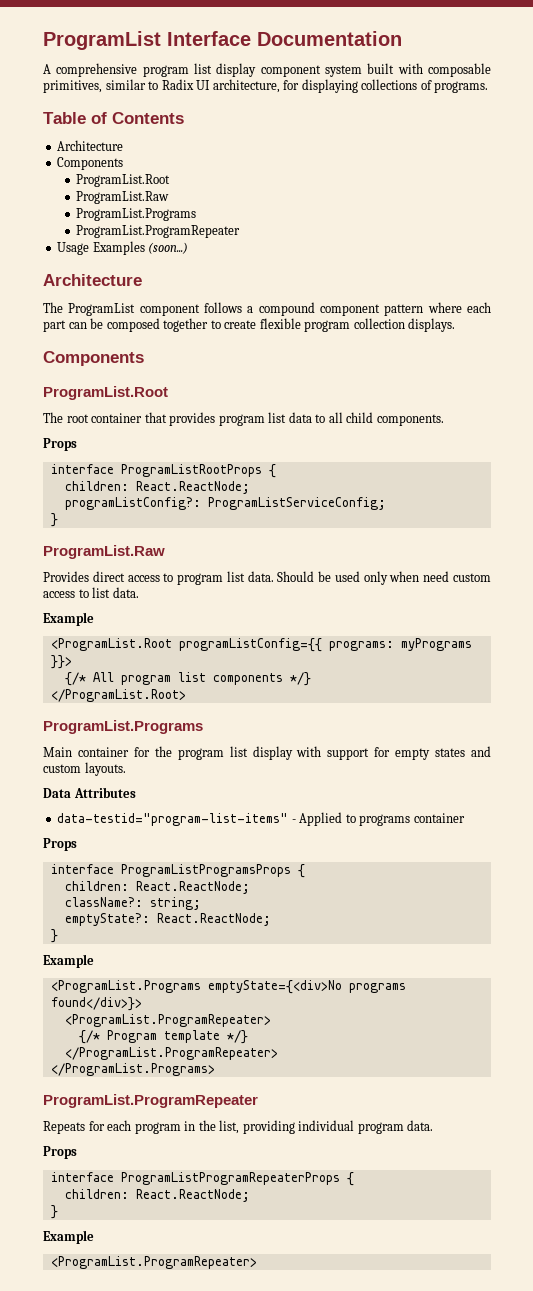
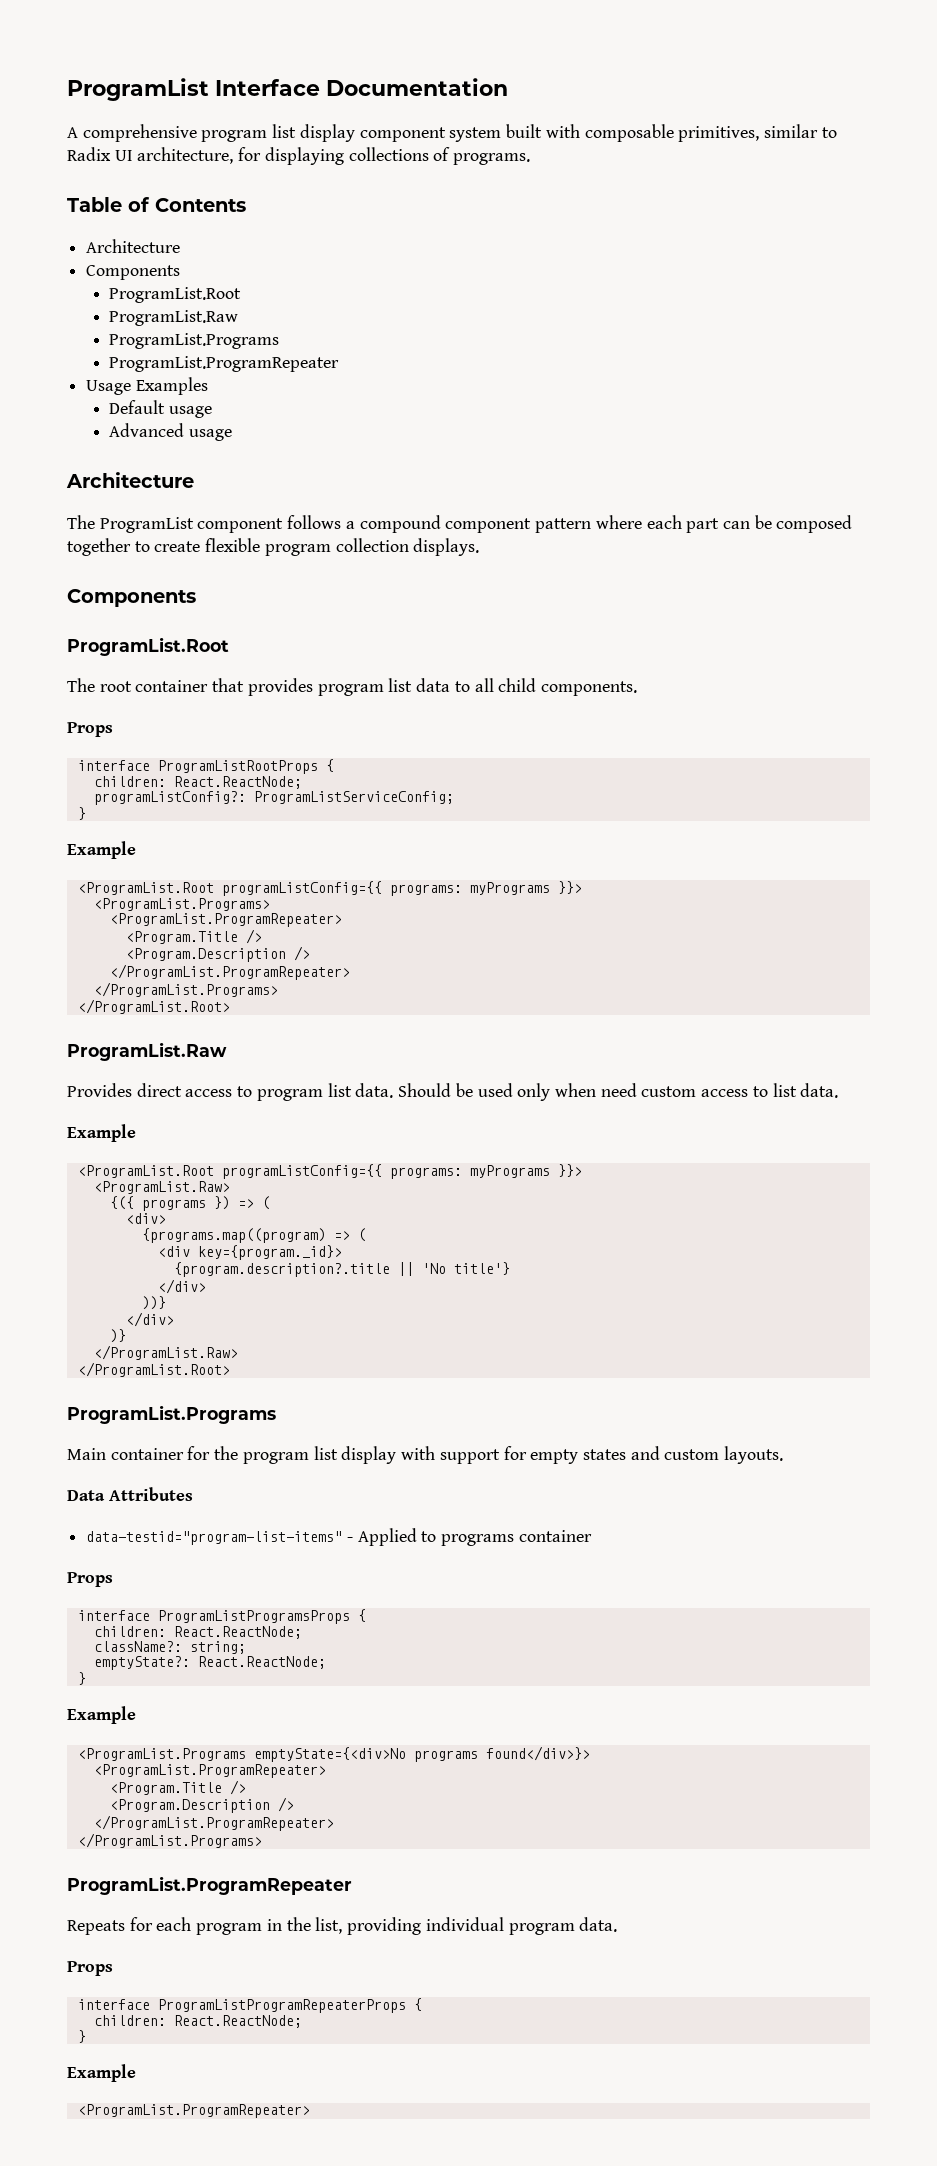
[148,242,189,254] (soon...) -> [109,400,213,418] [109,423,233,441] // Default usage // Advanced usage
(58, 520) none -> [67,841,136,859] [77,881,582,896] [93,898,270,911] [109,913,342,927] [125,929,262,944] [125,946,310,962] [109,964,350,980] [93,982,278,997] [77,999,230,1014] // Example // <ProgramList.Root programListConfig={{ programs: myPrograms }}> // <ProgramList.Programs> // <ProgramList.ProgramRepeater> // <Program.Title /> // <Program.Description /> // </ProgramList.ProgramRepeater> // </ProgramList.Programs> // </ProgramList.Root>
[64,672,311,686] {/* All program list components */} -> [93,1181,230,1194] [109,1196,270,1211] [125,1213,166,1224] [141,1228,366,1243] [157,1245,342,1260] [173,1262,510,1277] [157,1279,206,1294] [141,1296,166,1310] [125,1312,174,1327] [109,1329,126,1343] [93,1345,238,1360] <ProgramList.Raw> // {({ programs }) => ( // <div> // {programs.map((program) => ( // <div key={program._id}> // {program.description?.title || 'No title'} // </div> // ))} // </div> // )} // </ProgramList.Raw>
[78,1030,248,1044] {/* Program template */} -> [109,1780,246,1795] [109,1797,294,1813] <Program.Title /> // <Program.Description />

